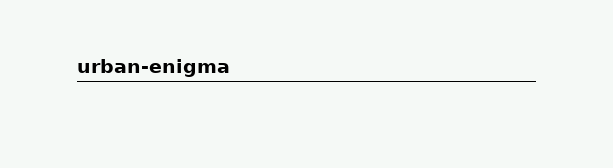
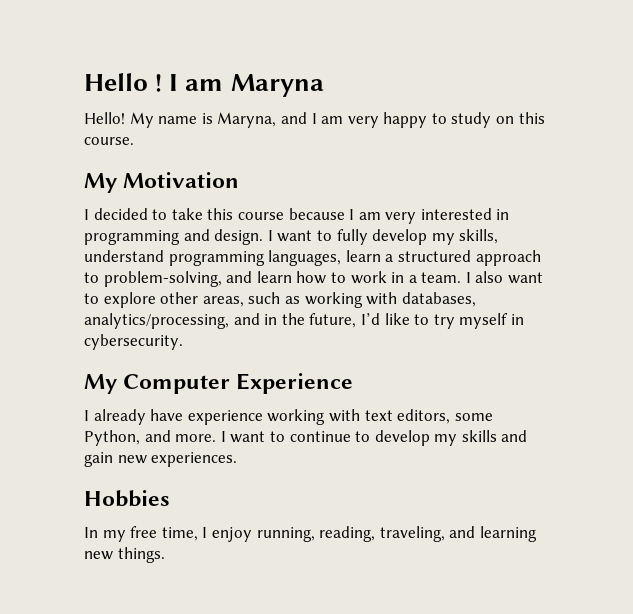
[77,59,230,77] urban-enigma -> [84,73,324,97] [84,112,545,128] [84,137,134,145] [84,172,240,193] [84,208,510,224] [84,229,499,245] [84,250,541,266] [84,271,544,287] [84,292,476,308] [84,313,524,329] [84,334,183,350] [84,373,354,394] [84,409,493,425] [84,430,528,446] [84,452,238,467] [84,490,170,507] [84,526,537,542] [84,547,165,563] Hello ! I am Maryna // Hello! My name is Maryna, and I am very happy to study on this course. // My Motivation // I decided to take this course because I am very interested in programming and design. I want to fully develop my skills, understand programming languages, learn a structured approach to problem-solving, and learn how to work in a team. I also want to explore other areas, such as working with databases, analytics/processing, and in the future, I’d like to try myself in cybersecurity. // My Computer Experience // I already have experience working with text editors, some Python, and more. I want to continue to develop my skills and gain new experiences. // Hobbies // In my free time, I enjoy running, reading, traveling, and learning new things.

